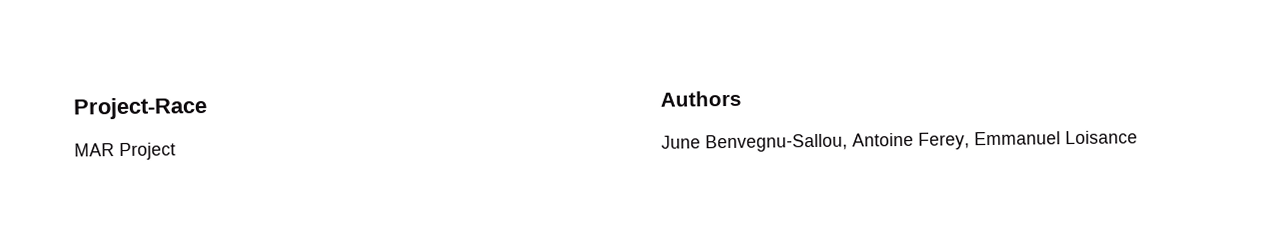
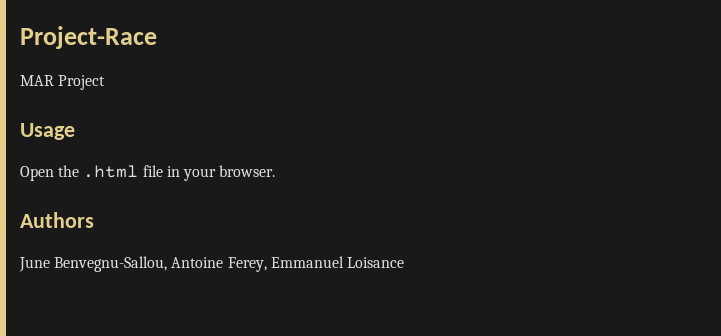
(176, 151) none -> [20,123,75,140] [20,165,276,181] // Usage // Open the .html file in your browser.

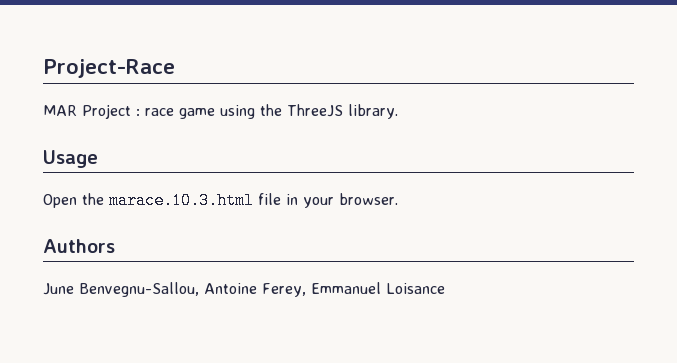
(106, 82) none -> [136,104,398,119] : race game using the ThreeJS library.
[83,165,139,178] .html -> [109,192,254,209] marace.10.3.html

